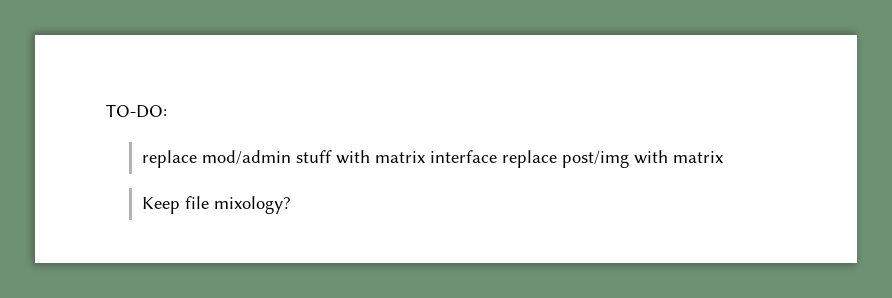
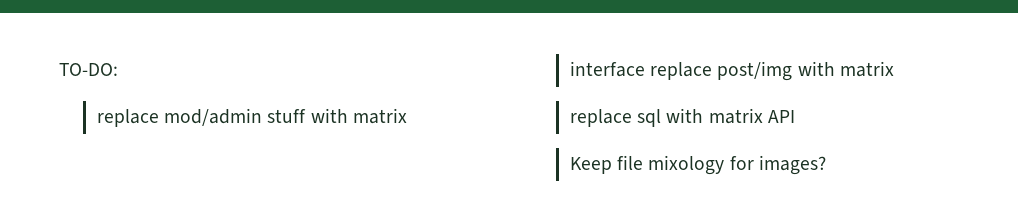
(723, 157) none -> [569,108,795,127] // replace sql with matrix API
[213,196,291,214] mixology? -> [648,155,826,175] mixology for images?

